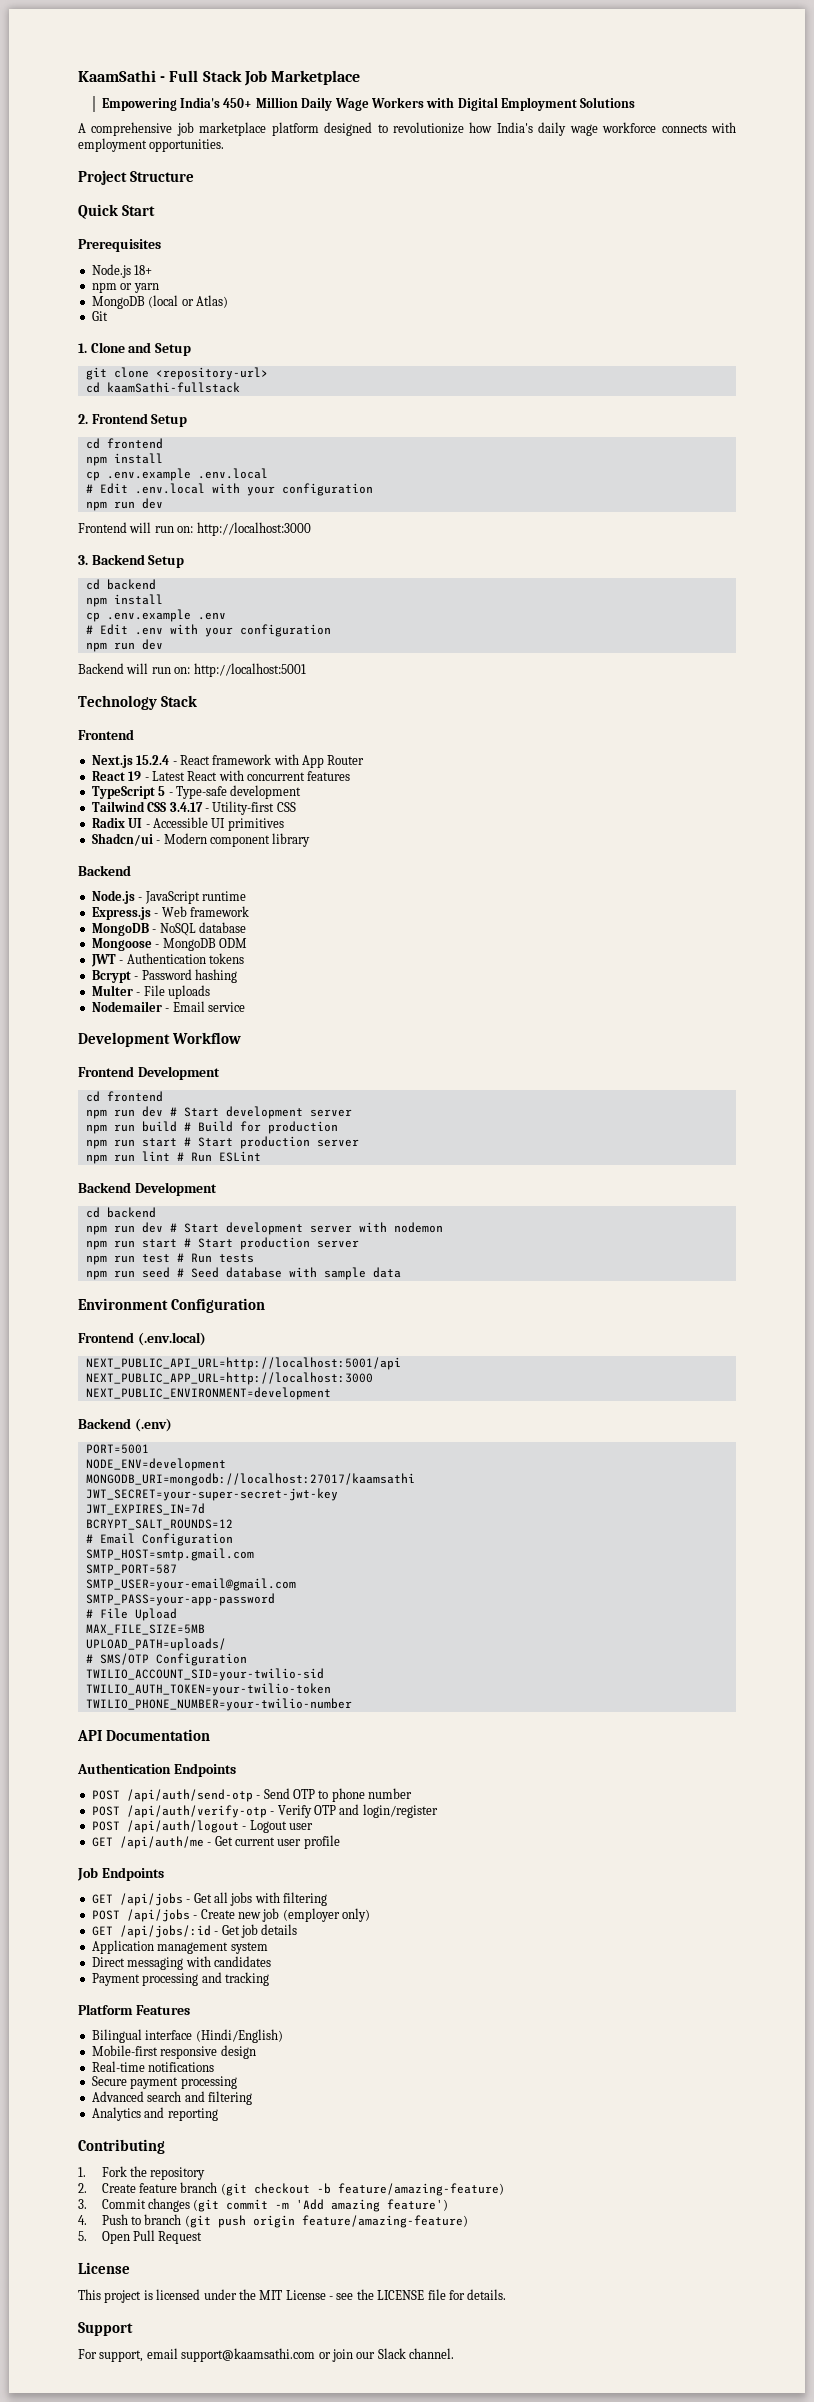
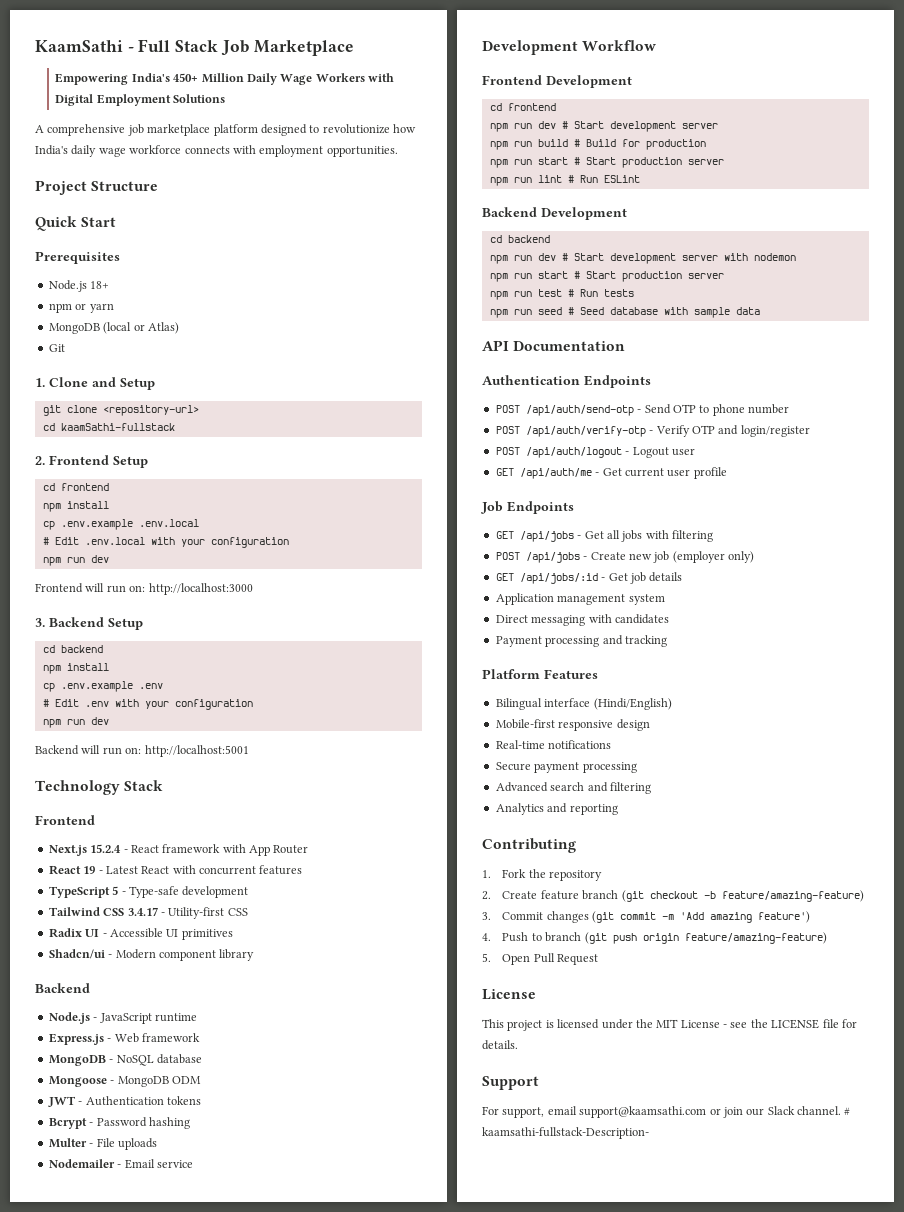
[78,1298,265,1313] [78,1332,206,1346] [85,1357,401,1370] [85,1372,373,1385] [85,1387,331,1400] [78,1418,172,1432] [85,1444,149,1454] [85,1458,226,1471] [85,1473,415,1486] [85,1488,338,1501] [85,1503,205,1515] [85,1519,233,1530] [85,1533,233,1546] [85,1548,254,1561] [85,1564,177,1575] [85,1578,296,1591] [85,1593,275,1606] [85,1608,177,1621] [85,1624,205,1635] [85,1638,226,1651] [85,1653,247,1666] [85,1668,324,1681] [85,1683,331,1696] [85,1698,352,1711] // Environment Configuration // Frontend (.env.local) // NEXT_PUBLIC_API_URL=http://localhost:5001/api // NEXT_PUBLIC_APP_URL=http://localhost:3000 // NEXT_PUBLIC_ENVIRONMENT=development // Backend (.env) // PORT=5001 // NODE_ENV=development // MONGODB_URI=mongodb://localhost:27017/kaamsathi // JWT_SECRET=your-super-secret-jwt-key // JWT_EXPIRES_IN=7d // BCRYPT_SALT_ROUNDS=12 // # Email Configuration // SMTP_HOST=smtp.gmail.com // SMTP_PORT=587 // SMTP_USER=your-email@gmail.com // SMTP_PASS=your-app-password // # File Upload // MAX_FILE_SIZE=5MB // UPLOAD_PATH=uploads/ // # SMS/OTP Configuration // TWILIO_ACCOUNT_SID=your-twilio-sid // TWILIO_AUTH_TOKEN=your-twilio-token // TWILIO_PHONE_NUMBER=your-twilio-number -> (760, 311) none
(454, 2353) none -> [844,1107,851,1115] [482,1127,649,1139] # kaamsathi-fullstack-Description-

